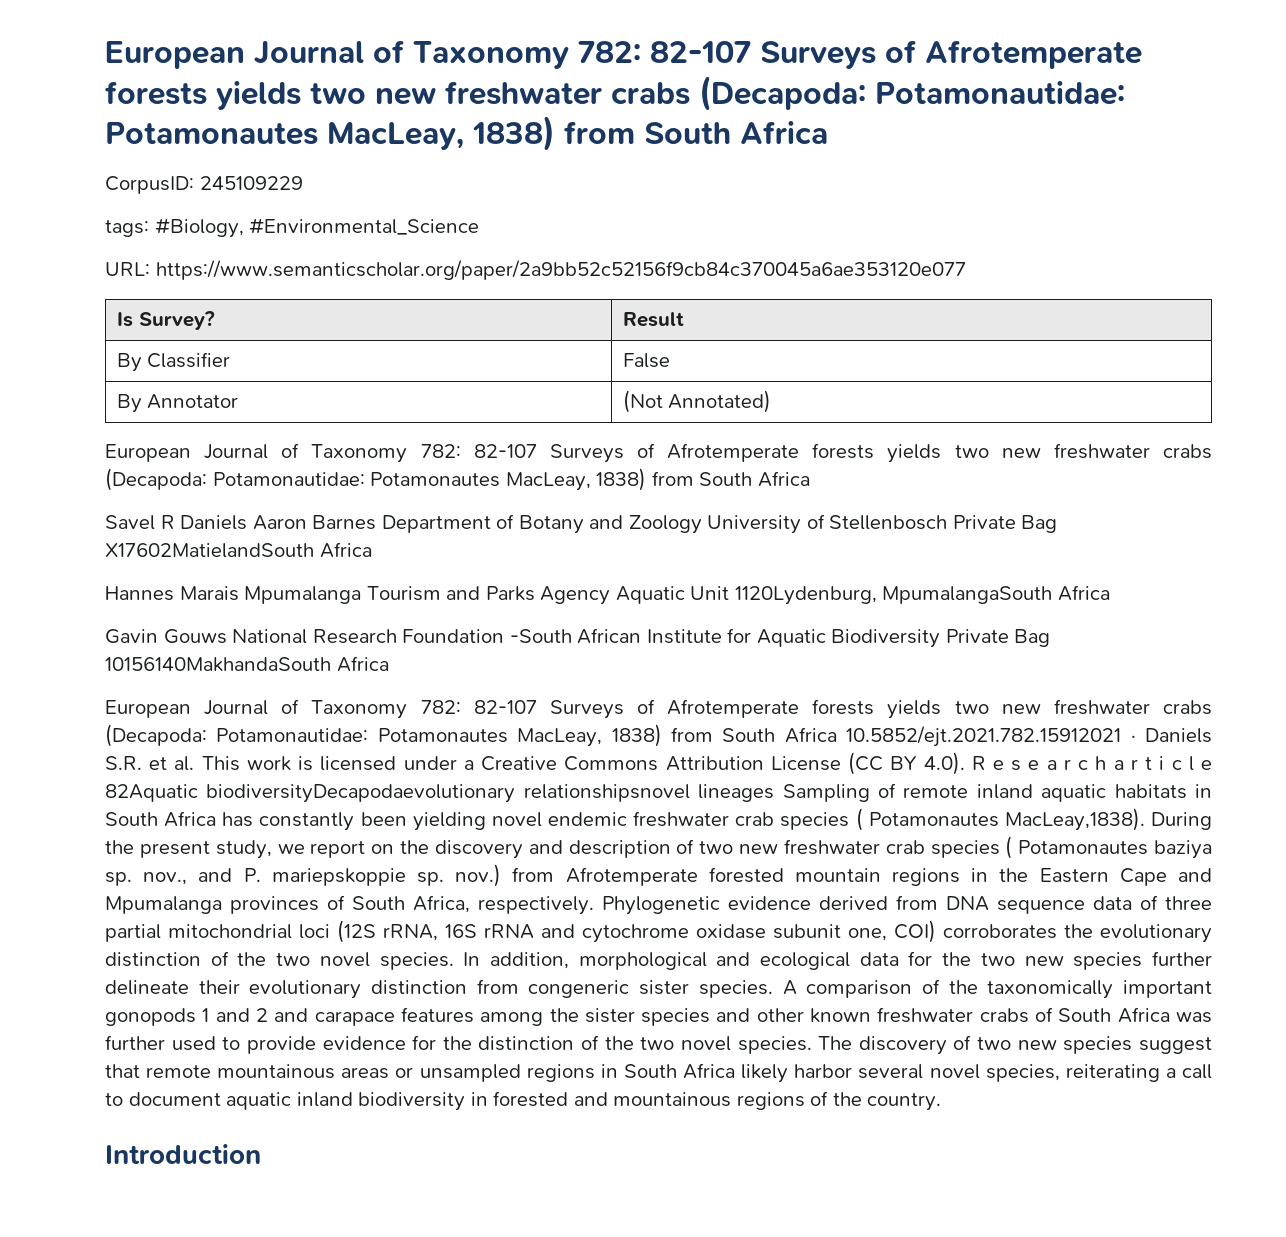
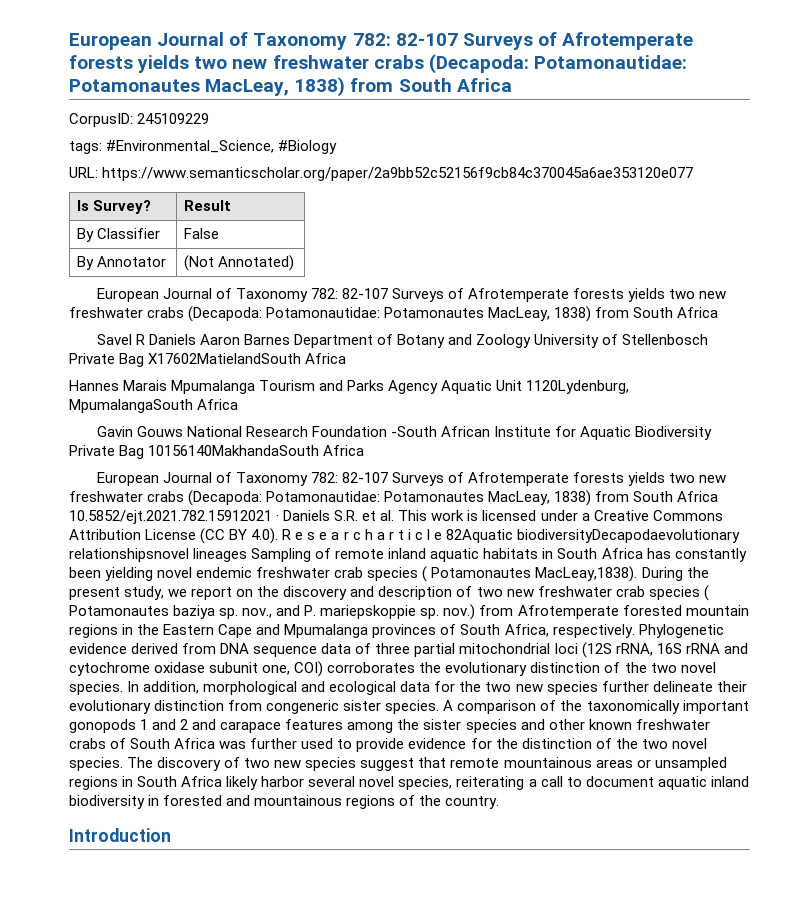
[154,218,480,238] #Biology, #Environmental_Science -> [106,140,338,154] #Environmental_Science, #Biology

